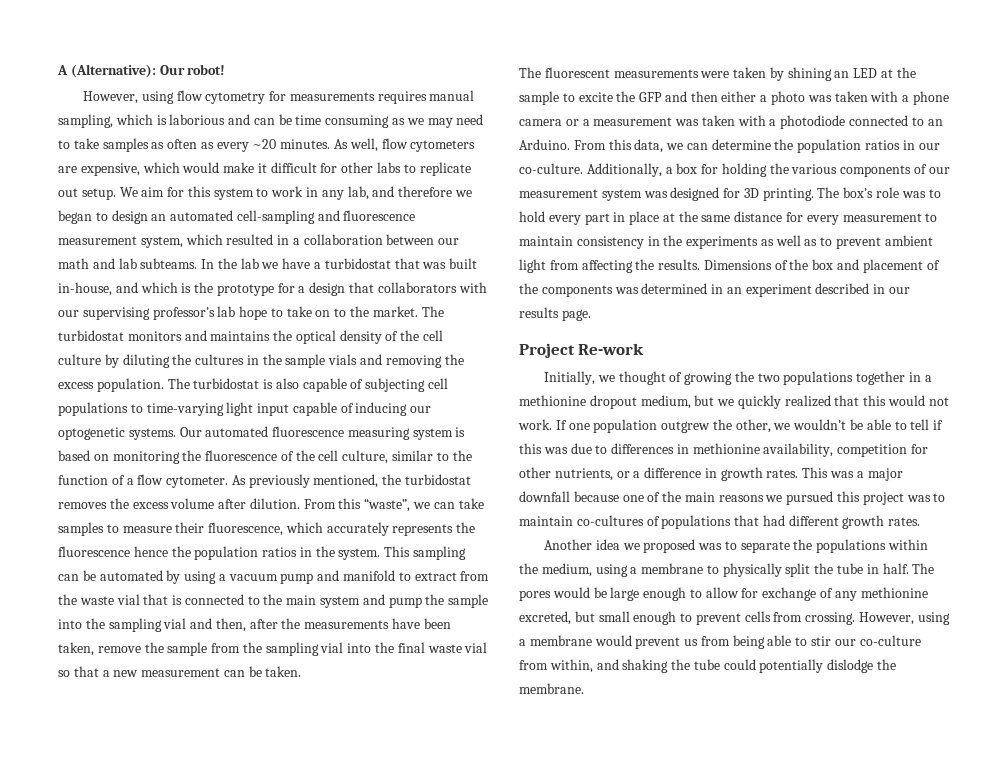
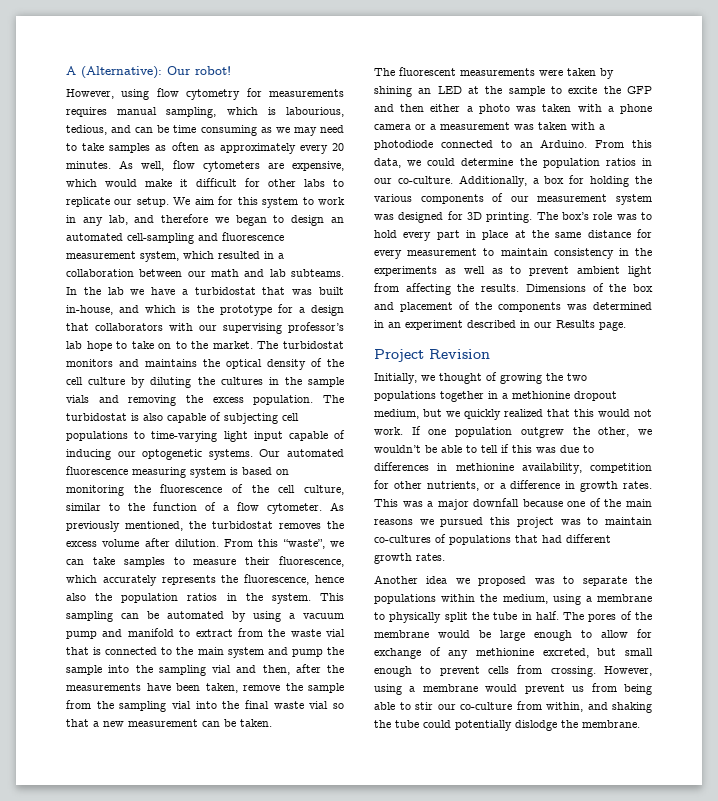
[169,114,226,125] laborious -> [286,107,344,117] [66,125,107,135] labourious, tedious,
[216,139,277,152] every ~20 -> [219,143,344,154] approximately every 20
[58,188,78,197] out -> [114,199,133,205] our
[58,546,168,557] fluorescence hence -> [244,574,344,585] [66,593,86,601] fluorescence, hence also
[686,143,708,150] can -> [427,158,456,166] could
[519,307,559,318] results -> [556,320,595,328] Results
[578,343,645,355] Re-work -> [429,349,490,359] Revision
(551, 595) none -> [620,611,652,620] [374,630,429,638] of the membrane

